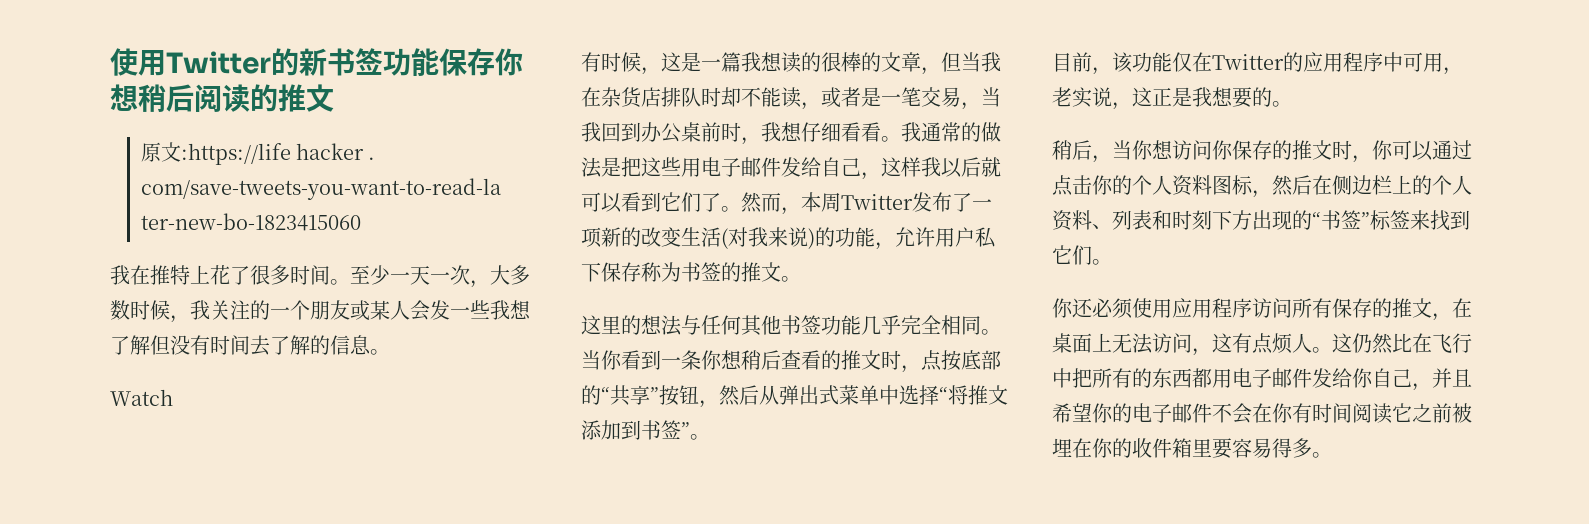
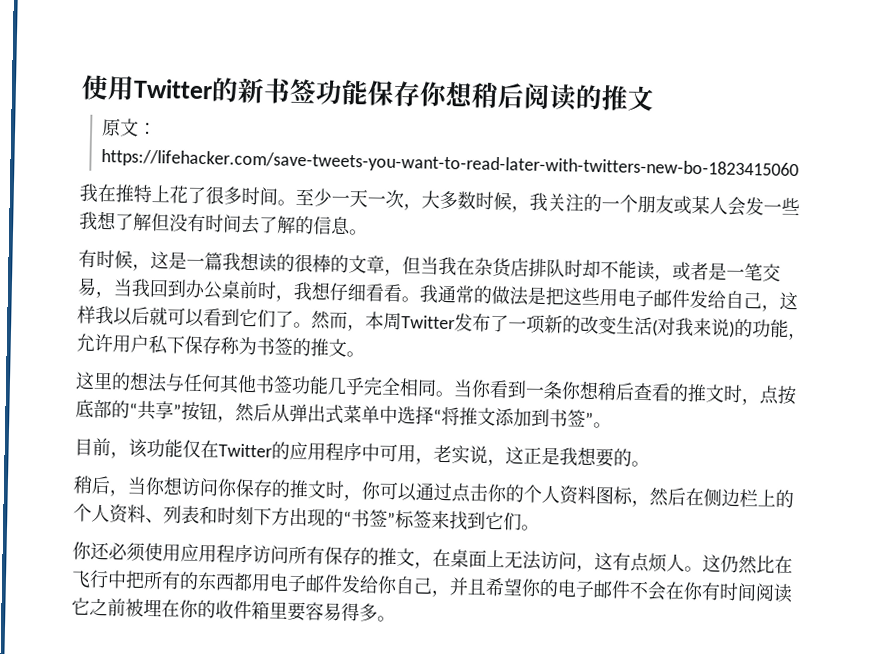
[180,143,376,165] [140,178,501,200] [140,213,361,231] :https://life hacker . com/save-tweets-you-want-to-read-la ter-new-bo-1823415060 -> [138,122,158,136] [101,148,800,180] ：https://lifehacker.com/save-tweets-you-want-to-read-later-with-twitters-new-bo-1823415060
[110,389,173,406] // Watch -> (368, 232) none

